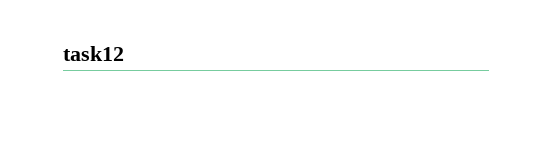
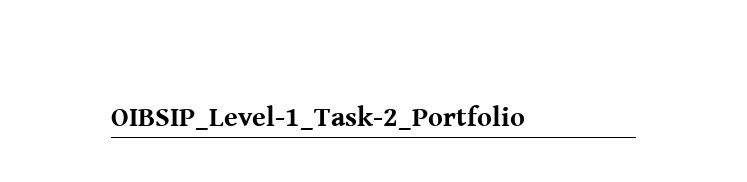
[63,46,124,61] task12 -> [111,105,525,130] OIBSIP_Level-1_Task-2_Portfolio

